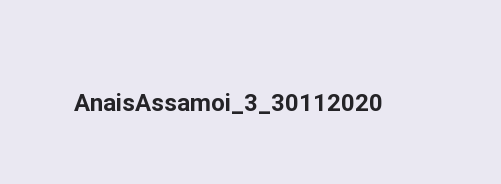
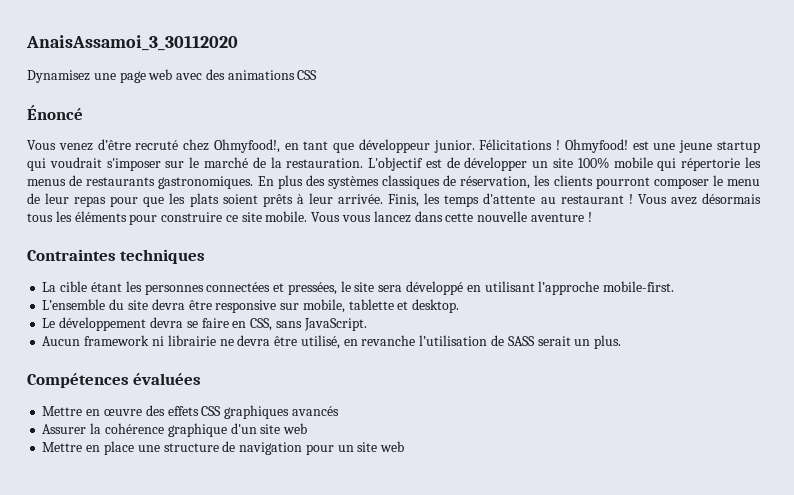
(383, 103) none -> [27,69,318,83] [27,105,83,120] [27,139,760,153] [27,157,761,171] [27,175,760,189] [27,193,761,207] [27,211,592,225] [27,249,206,264] [42,281,675,295] [42,299,460,313] [42,317,367,331] [42,335,622,349] [27,373,202,388] [42,405,339,419] [42,423,308,437] [42,441,405,455] // Dynamisez une page web avec des animations CSS // Énoncé // Vous venez d’être recruté chez Ohmyfood!, en tant que développeur junior. Félicitations ! Ohmyfood! est une jeune startup qui voudrait s'imposer sur le marché de la restauration. L'objectif est de développer un site 100% mobile qui répertorie les menus de restaurants gastronomiques. En plus des systèmes classiques de réservation, les clients pourront composer le menu de leur repas pour que les plats soient prêts à leur arrivée. Finis, les temps d'attente au restaurant ! Vous avez désormais tous les éléments pour construire ce site mobile. Vous vous lancez dans cette nouvelle aventure ! // Contraintes techniques // La cible étant les personnes connectées et pressées, le site sera développé en utilisant l’approche mobile-first. // L’ensemble du site devra être responsive sur mobile, tablette et desktop. // Le développement devra se faire en CSS, sans JavaScript. // Aucun framework ni librairie ne devra être utilisé, en revanche l’utilisation de SASS serait un plus. // Compétences évaluées // Mettre en œuvre des effets CSS graphiques avancés // Assurer la cohérence graphique d'un site web // Mettre en place une structure de navigation pour un site web

